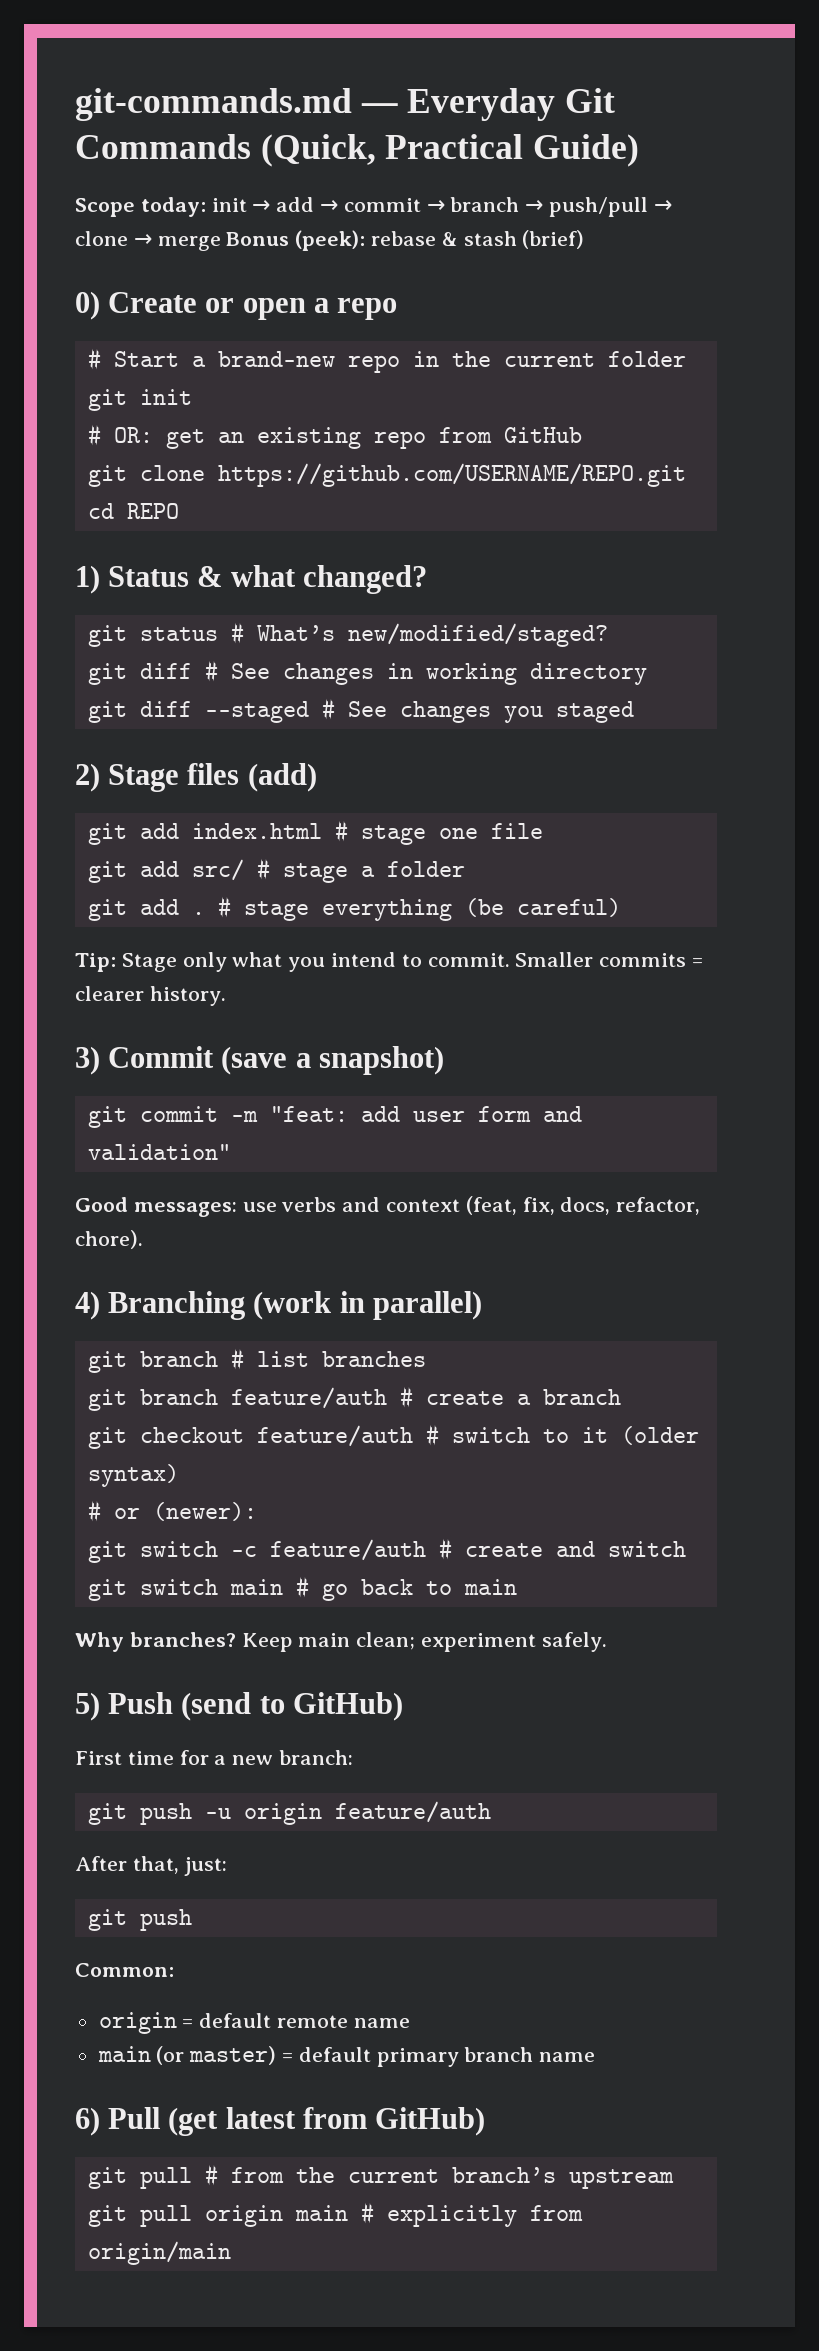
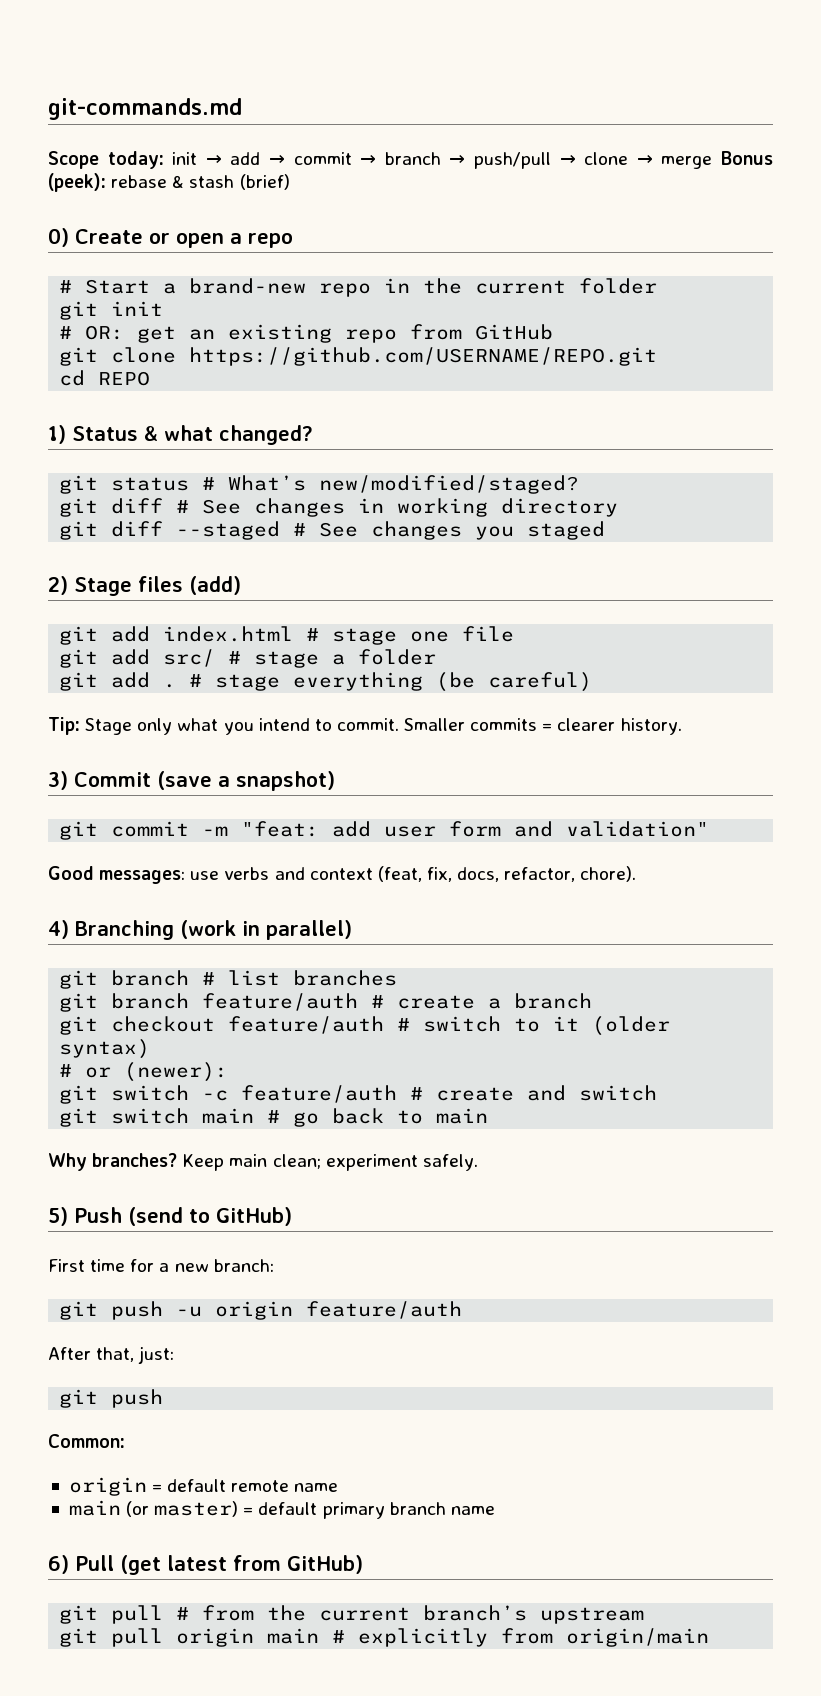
[360,88,615,121] [75,134,639,167] — Everyday Git Commands (Quick, Practical Guide) -> (242, 109) none

